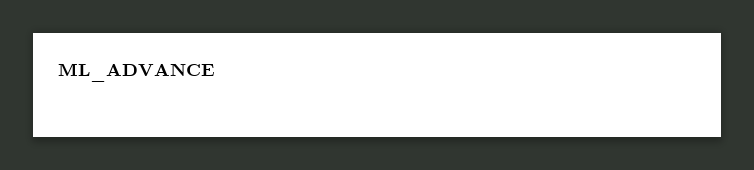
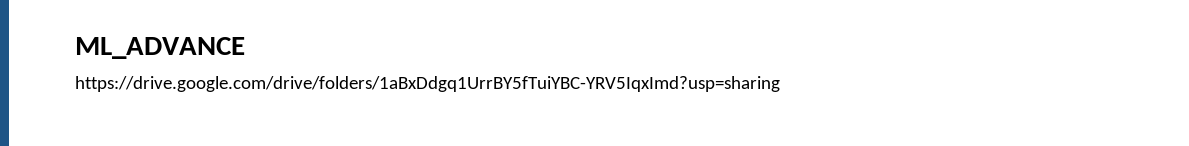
(215, 72) none -> [75,76,780,92] // https://drive.google.com/drive/folders/1aBxDdgq1UrrBY5fTuiYBC-YRV5IqxImd?usp=sharing

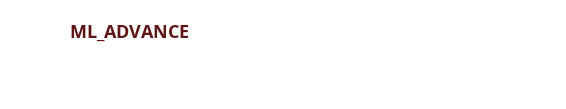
[75,76,780,92] // https://drive.google.com/drive/folders/1aBxDdgq1UrrBY5fTuiYBC-YRV5IqxImd?usp=sharing -> (189, 33) none

